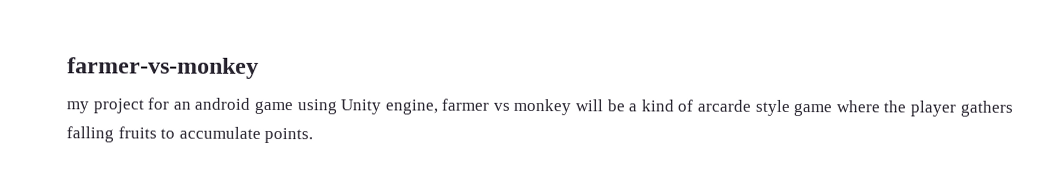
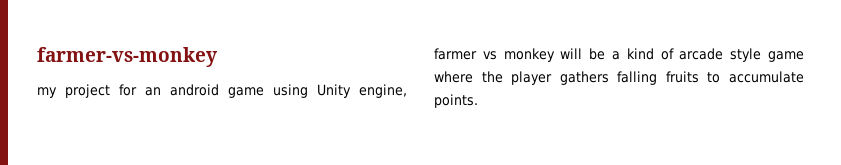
[697,99,752,112] arcarde -> [679,48,724,60] arcade

